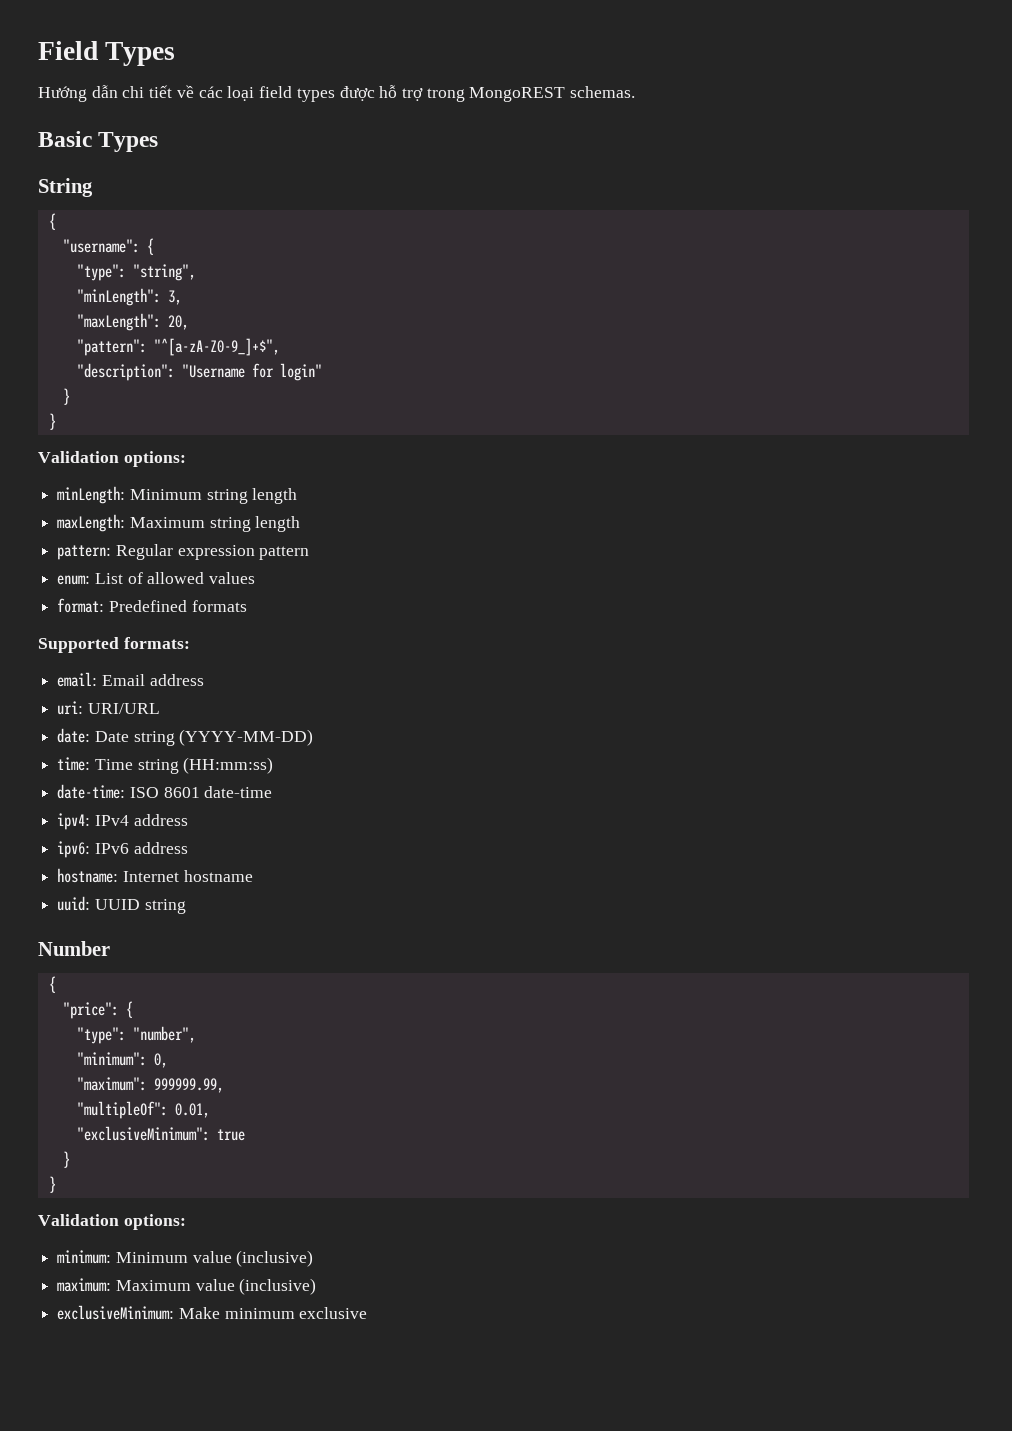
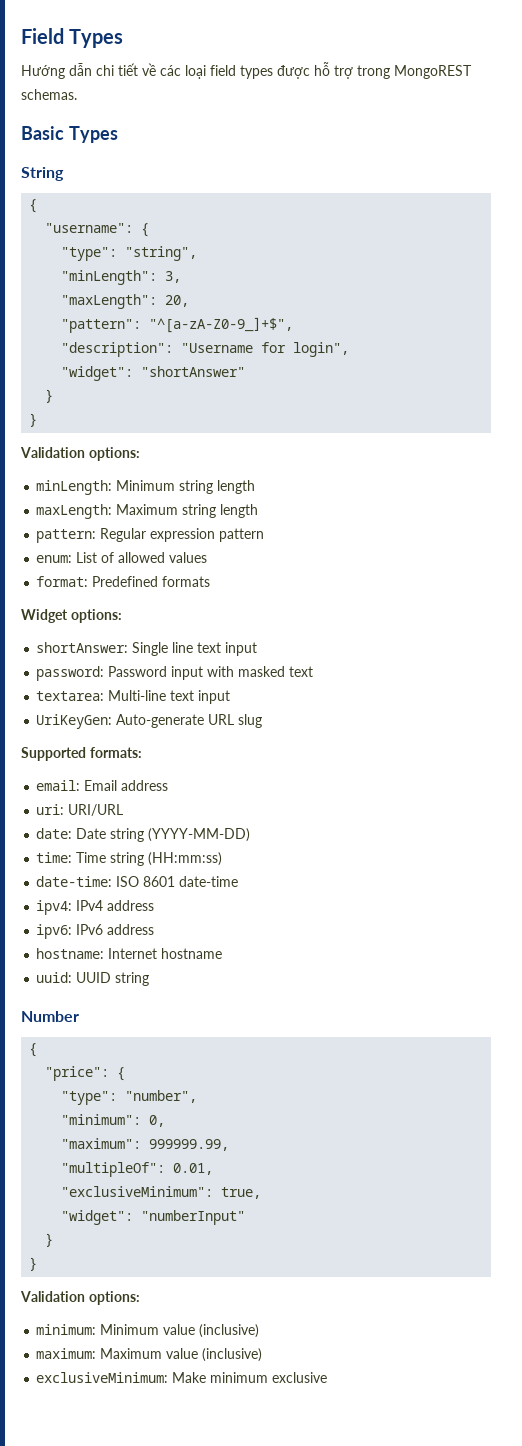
[279,363,322,381] login" -> [293,342,350,357] [61,366,246,381] login", // "widget": "shortAnswer"
(247, 606) none -> [21,609,122,623] [36,642,258,656] [36,666,314,681] [36,690,231,704] [36,714,263,729] // Widget options: // shortAnswer: Single line text input // password: Password input with masked text // textarea: Multi-line text input // UriKeyGen: Auto-generate URL slug
[216,1129,245,1141] true -> [221,1187,262,1199] [61,1210,246,1225] true, // "widget": "numberInput"

